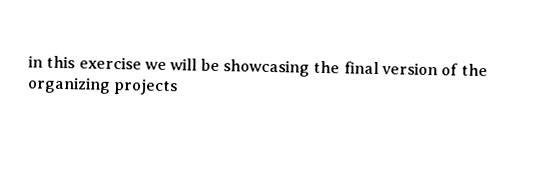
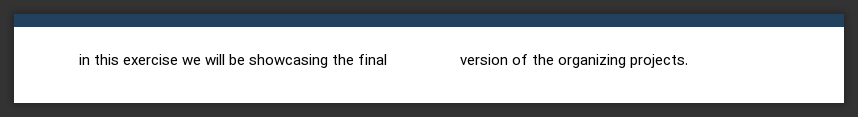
[113,78,179,96] projects -> [630,54,689,68] projects.

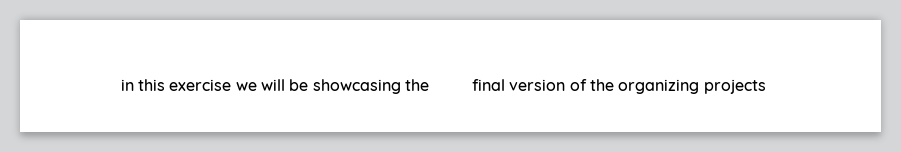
[630,54,689,68] projects. -> [703,79,766,94] projects

